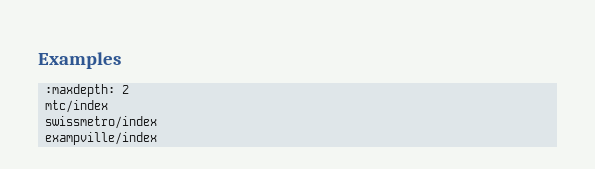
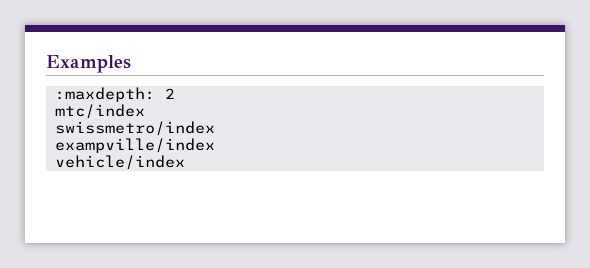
(158, 138) none -> [54,155,185,170] // vehicle/index

